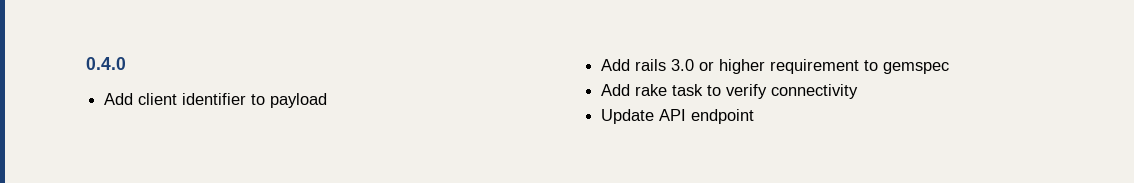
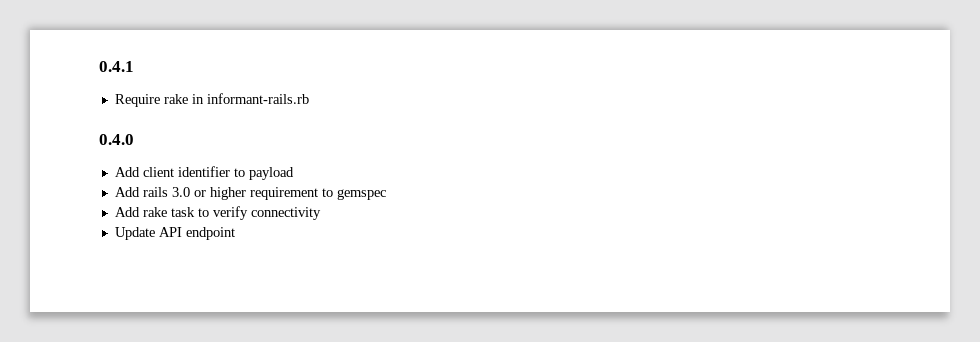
(86, 63) none -> [99,61,134,72] [114,93,309,107] 0.4.1 // Require rake in informant-rails.rb //

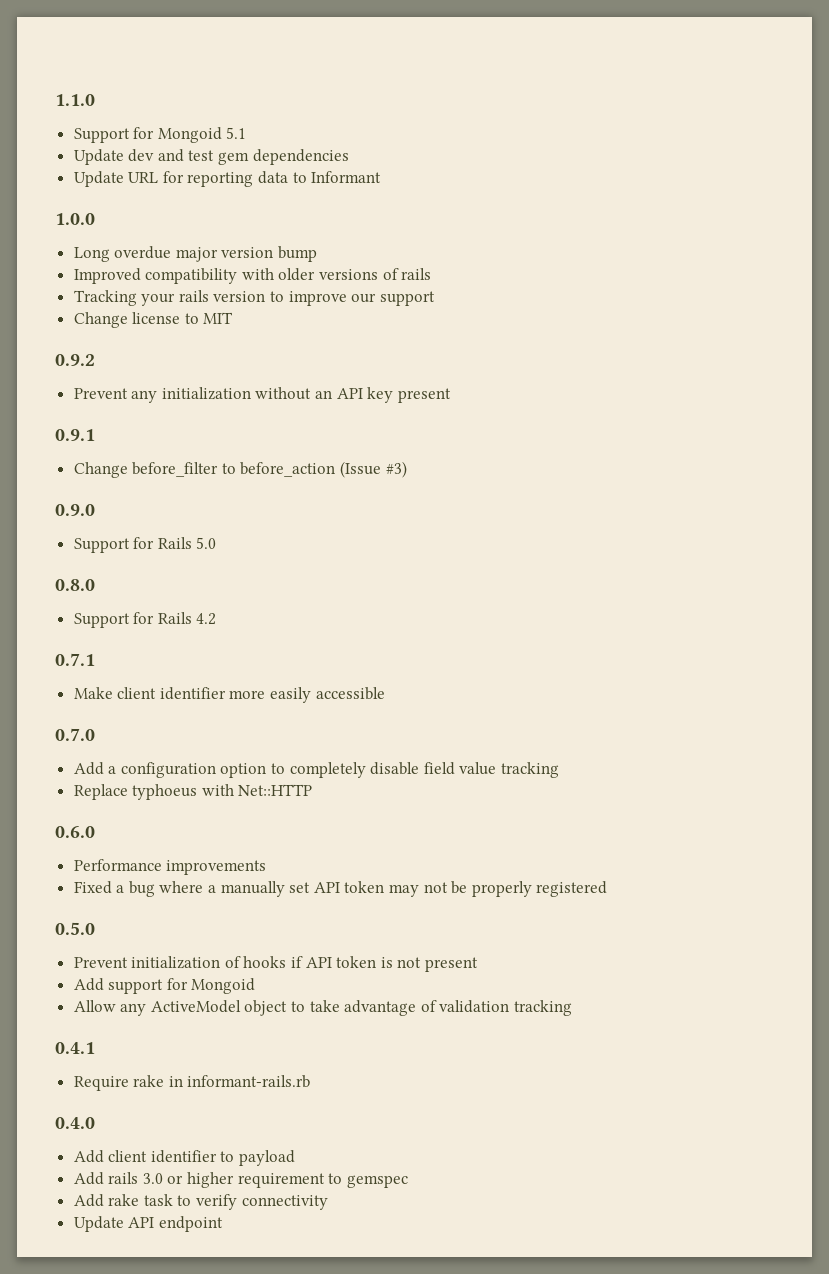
(99, 66) none -> [55,94,95,106] [73,127,247,143] [73,149,349,165] [73,171,382,187] [55,213,95,225] [73,246,318,262] [73,268,432,284] [73,290,435,306] [73,312,234,328] [55,354,95,366] [73,387,451,403] [55,429,95,441] [73,461,407,478] [55,504,95,516] [73,537,217,553] [55,579,95,591] [73,612,217,628] [55,653,95,666] [73,687,385,703] [55,728,95,741] [73,762,560,778] [73,784,313,800] [55,826,95,838] [73,859,267,875] [73,881,608,897] [55,922,95,935] [73,956,479,972] [73,978,256,994] [73,1000,573,1016] 1.1.0 // Support for Mongoid 5.1 // Update dev and test gem dependencies // Update URL for reporting data to Informant // 1.0.0 // Long overdue major version bump // Improved compatibility with older versions of rails // Tracking your rails version to improve our support // Change license to MIT // 0.9.2 // Prevent any initialization without an API key present // 0.9.1 // Change before_filter to before_action (Issue #3) // 0.9.0 // Support for Rails 5.0 // 0.8.0 // Support for Rails 4.2 // 0.7.1 // Make client identifier more easily accessible // 0.7.0 // Add a configuration option to completely disable field value tracking // Replace typhoeus with Net::HTTP // 0.6.0 // Performance improvements // Fixed a bug where a manually set API token may not be properly registered // 0.5.0 // Prevent initialization of hooks if API token is not present // Add support for Mongoid // Allow any ActiveModel object to take advantage of validation tracking //

